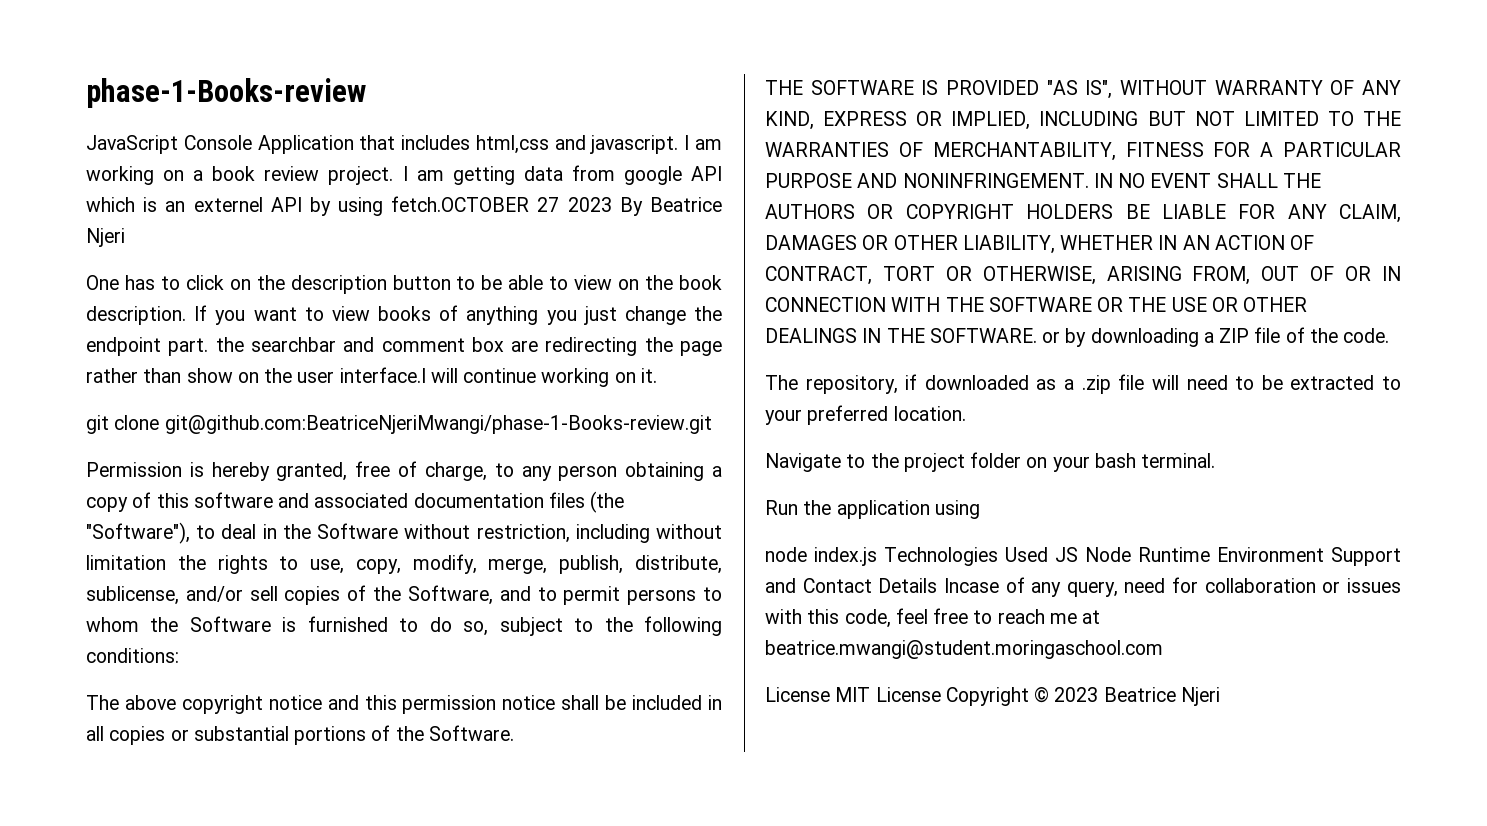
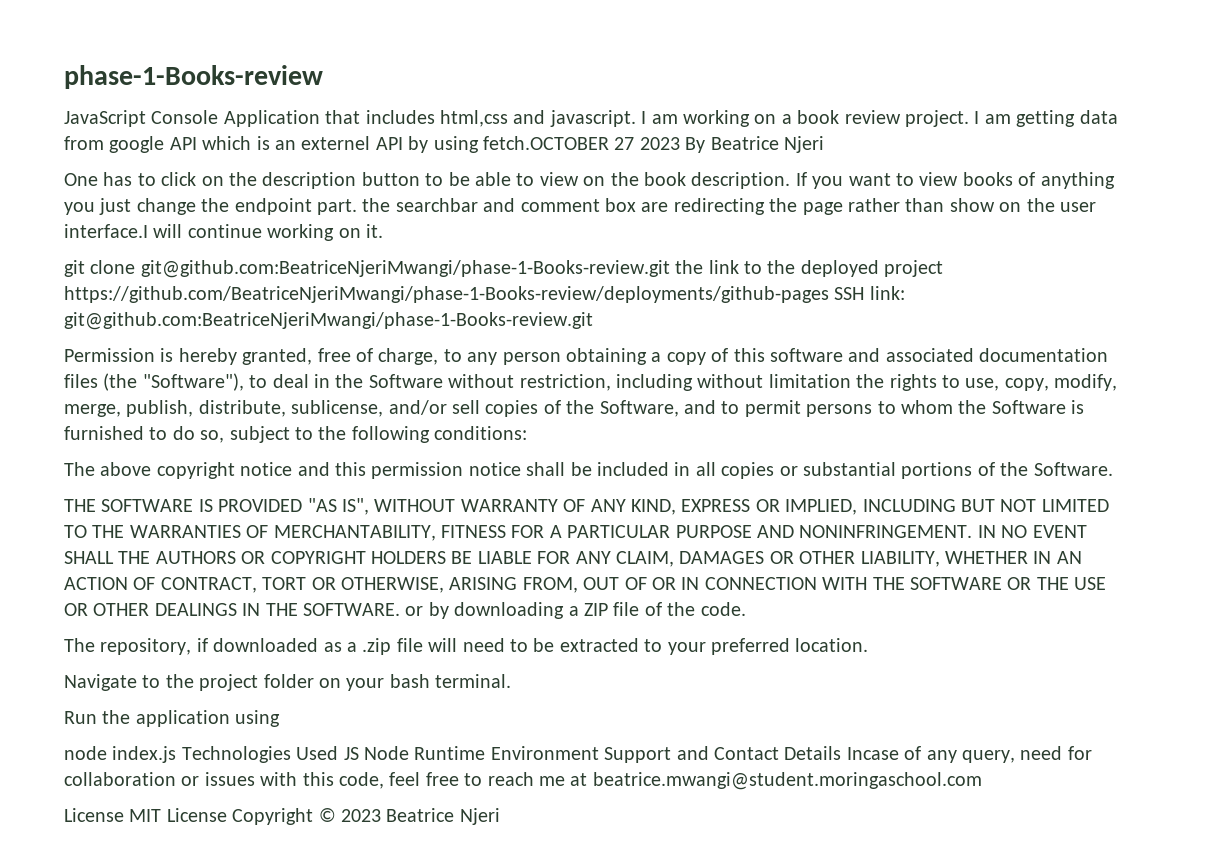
(712, 424) none -> [675,260,944,277] [64,286,905,303] [64,312,593,330] the link to the deployed project https://github.com/BeatriceNjeriMwangi/phase-1-Books-review/deployments/github-pages SSH link: git@github.com:BeatriceNjeriMwangi/phase-1-Books-review.git

